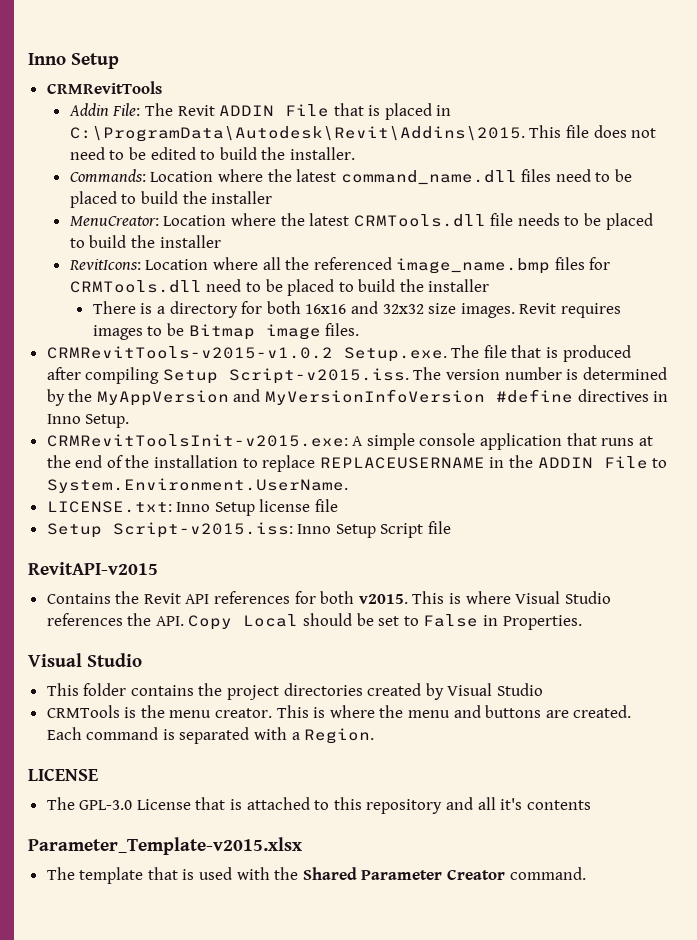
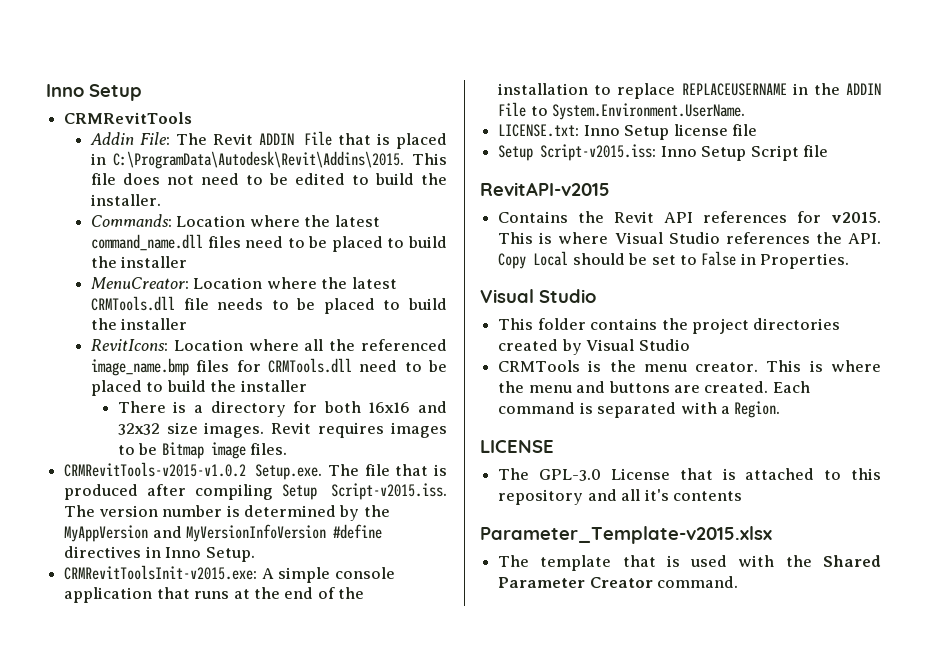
[320,591,355,604] both -> (822, 217) none

